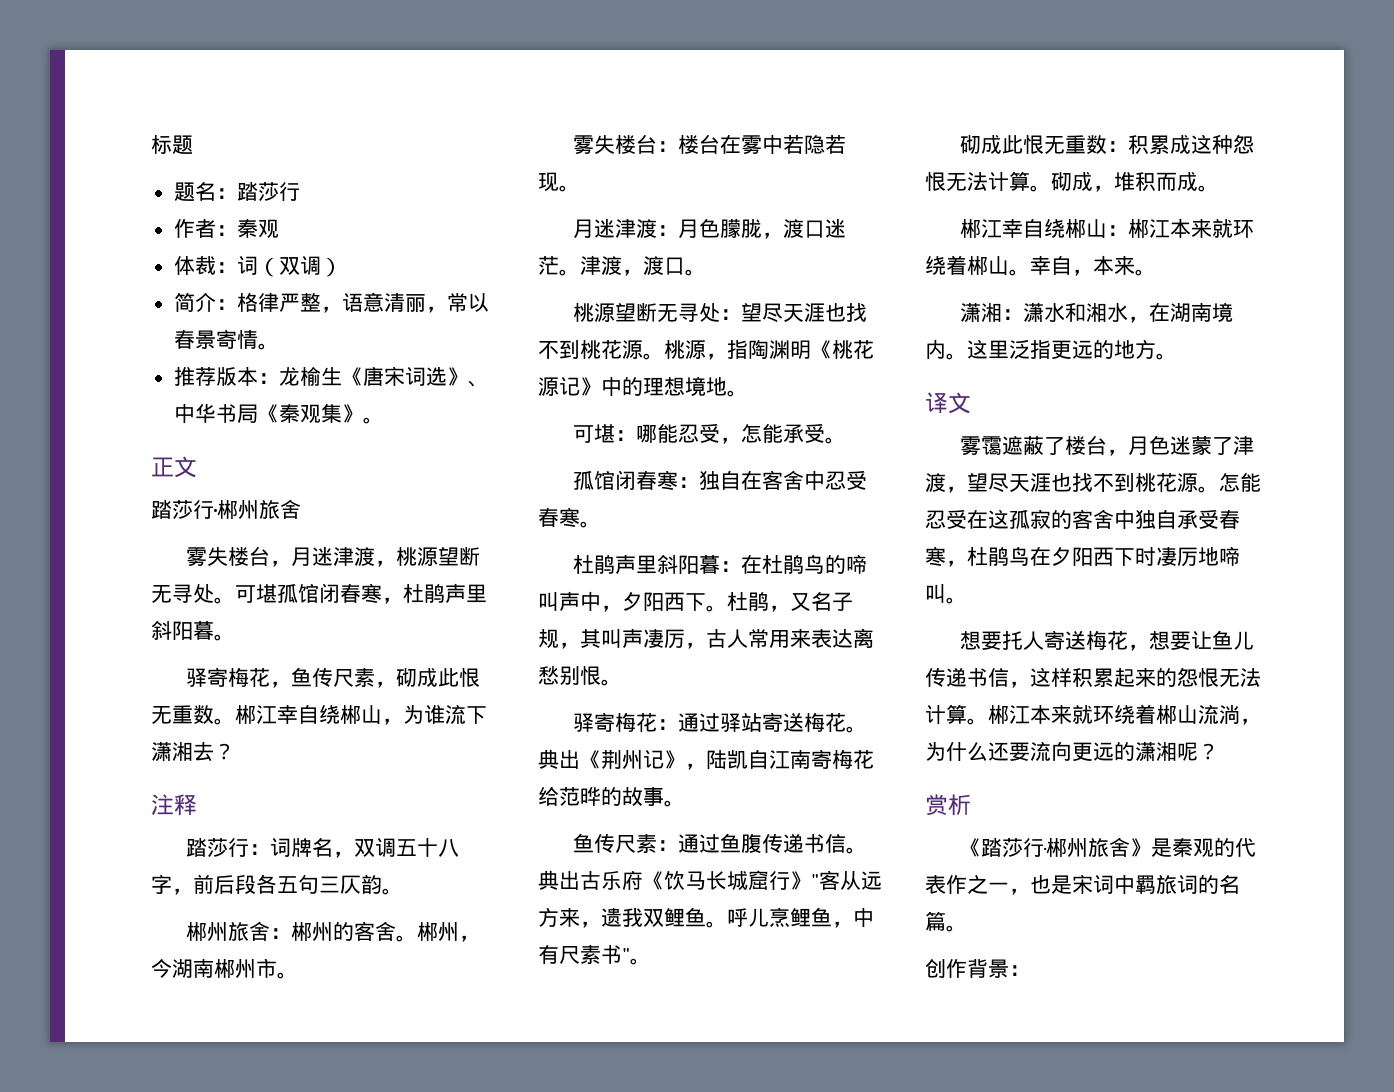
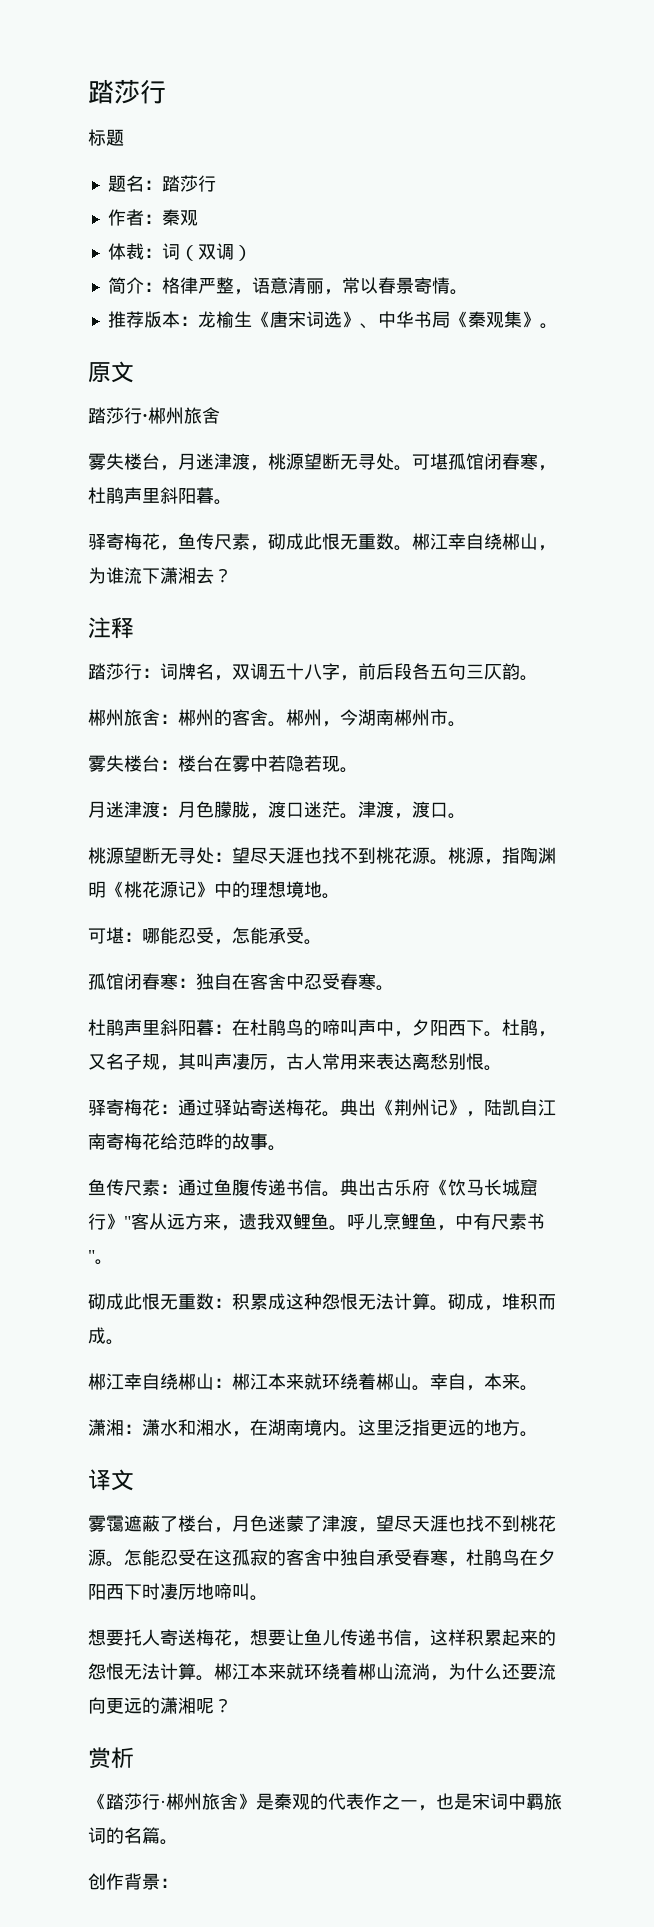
(151, 144) none -> [88,79,166,104] 踏莎行 //
[151,457,174,477] 正 -> [88,362,111,383] 原

